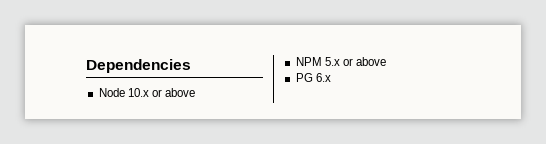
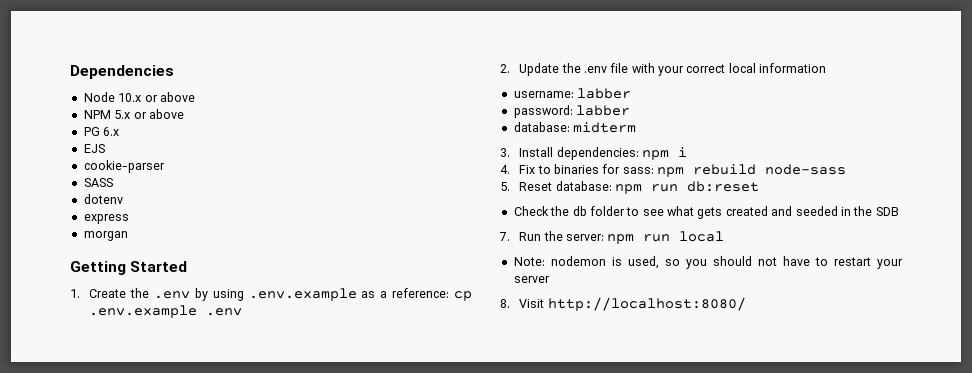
(331, 77) none -> [83,144,105,153] [83,160,165,173] [83,178,113,187] [83,194,123,204] [83,214,129,224] [83,231,128,241] [70,261,188,275] [70,288,472,301] [89,305,243,318] [500,63,827,76] [513,88,632,99] [513,105,631,118] [513,122,637,133] [500,147,687,160] [500,164,846,177] [500,181,759,194] [513,206,899,219] [499,231,725,244] [513,256,903,269] [513,276,550,283] [500,297,746,311] // EJS // cookie-parser // SASS // dotenv // express // morgan // Getting Started // 1. Create the .env by using .env.example as a reference: cp .env.example .env // 2. Update the .env file with your correct local information // username: labber // password: labber // database: midterm // 3. Install dependencies: npm i // 4. Fix to binaries for sass: npm rebuild node-sass // 5. Reset database: npm run db:reset // Check the db folder to see what gets created and seeded in the SDB // 7. Run the server: npm run local // Note: nodemon is used, so you should not have to restart your server // 8. Visit http://localhost:8080/

